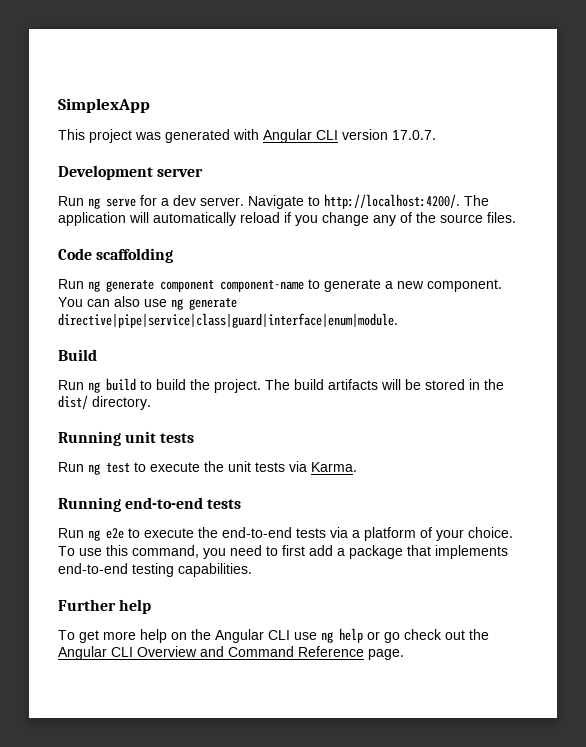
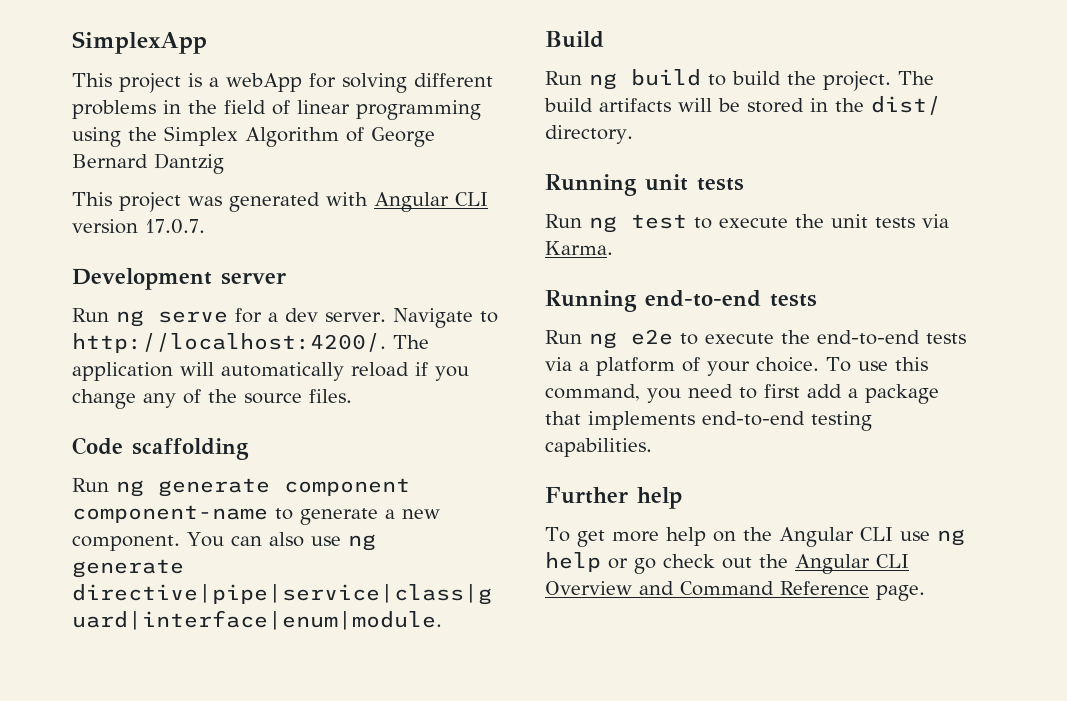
(150, 105) none -> [72,73,493,93] [72,100,481,120] [72,126,435,147] [72,153,224,174] // This project is a webApp for solving different problems in the field of linear programming using the Simplex Algorithm of George Bernard Dantzig

